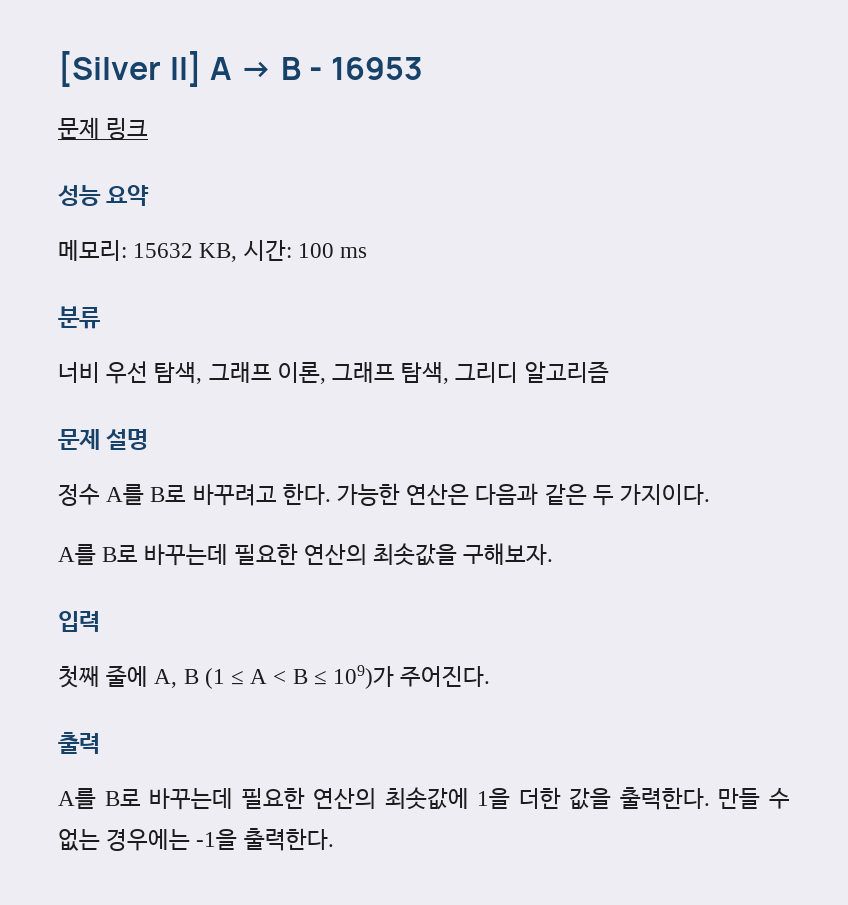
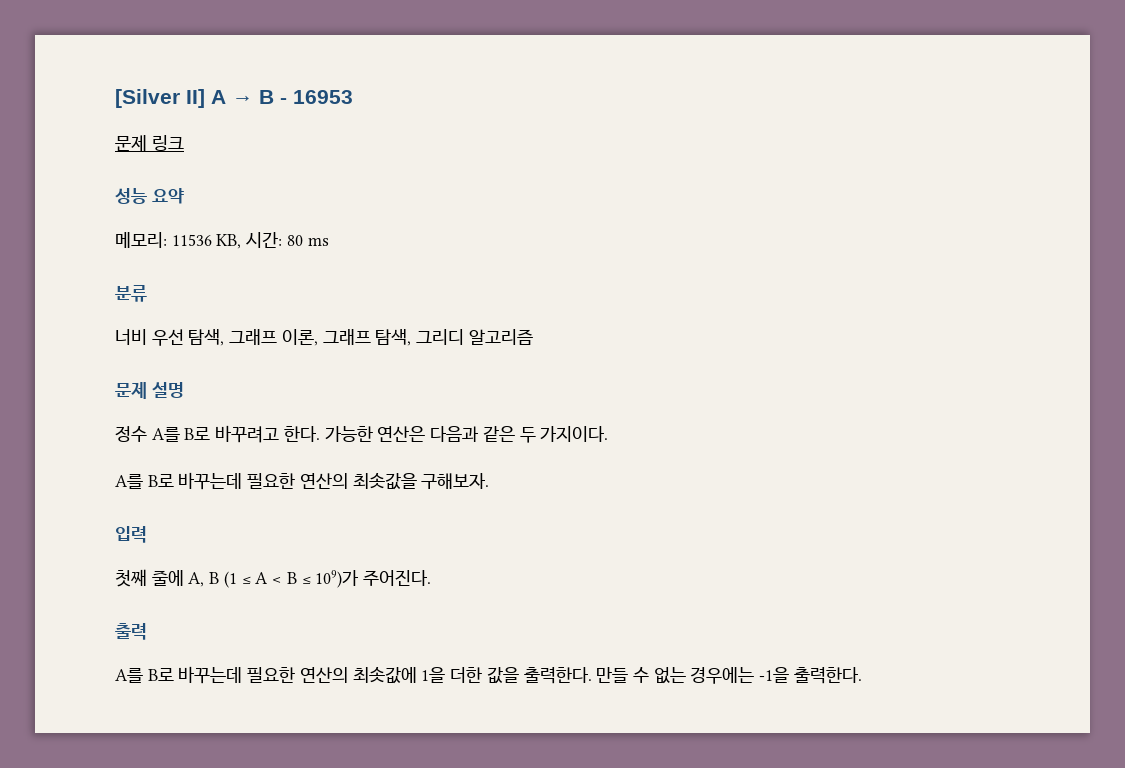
[133,243,194,258] 15632 -> [171,234,212,246] 11536
[297,243,334,258] 100 -> [286,235,303,246] 80

